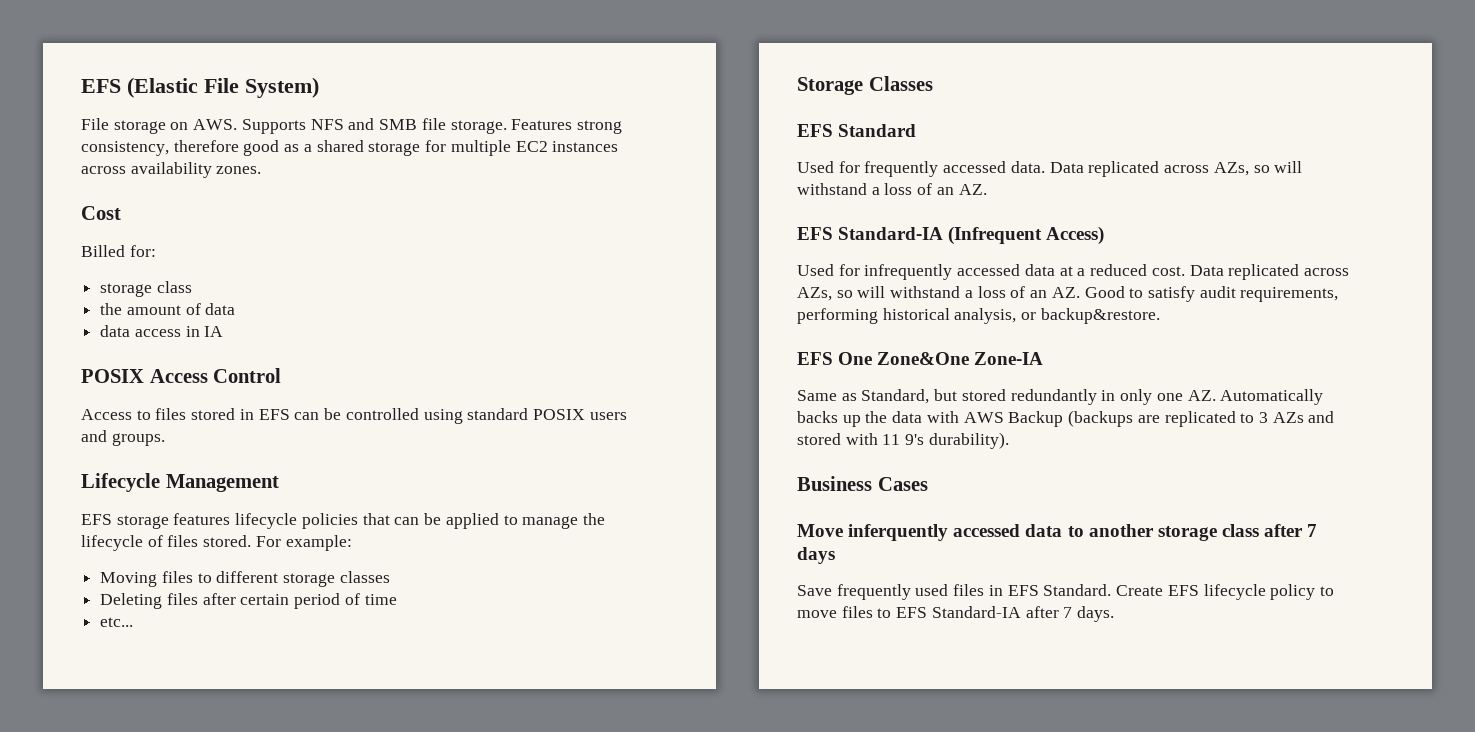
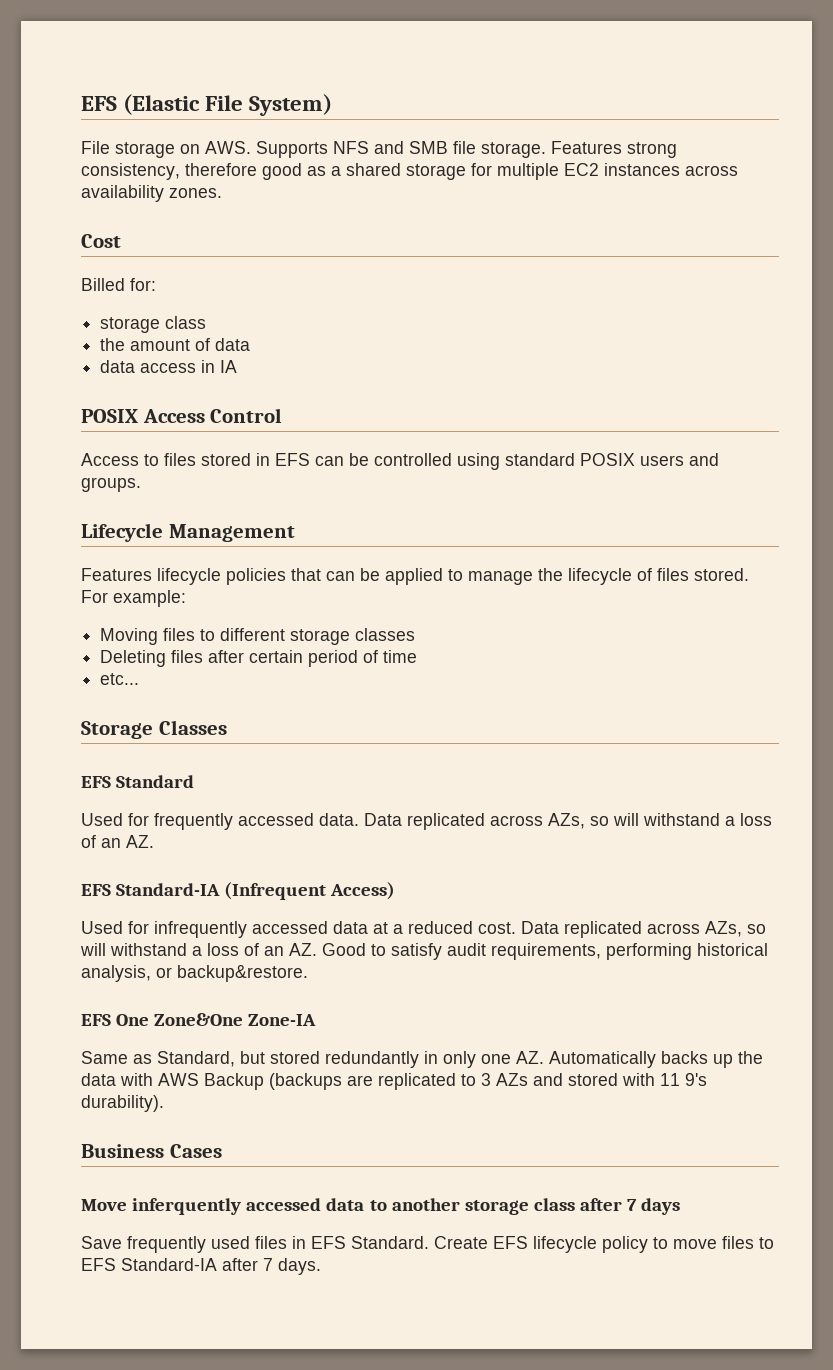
[81,513,231,529] EFS storage features -> [81,568,152,581] Features

